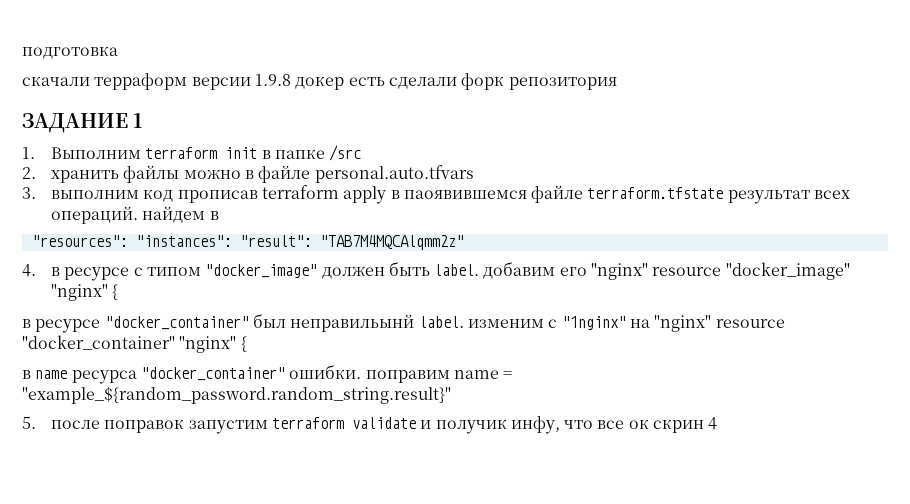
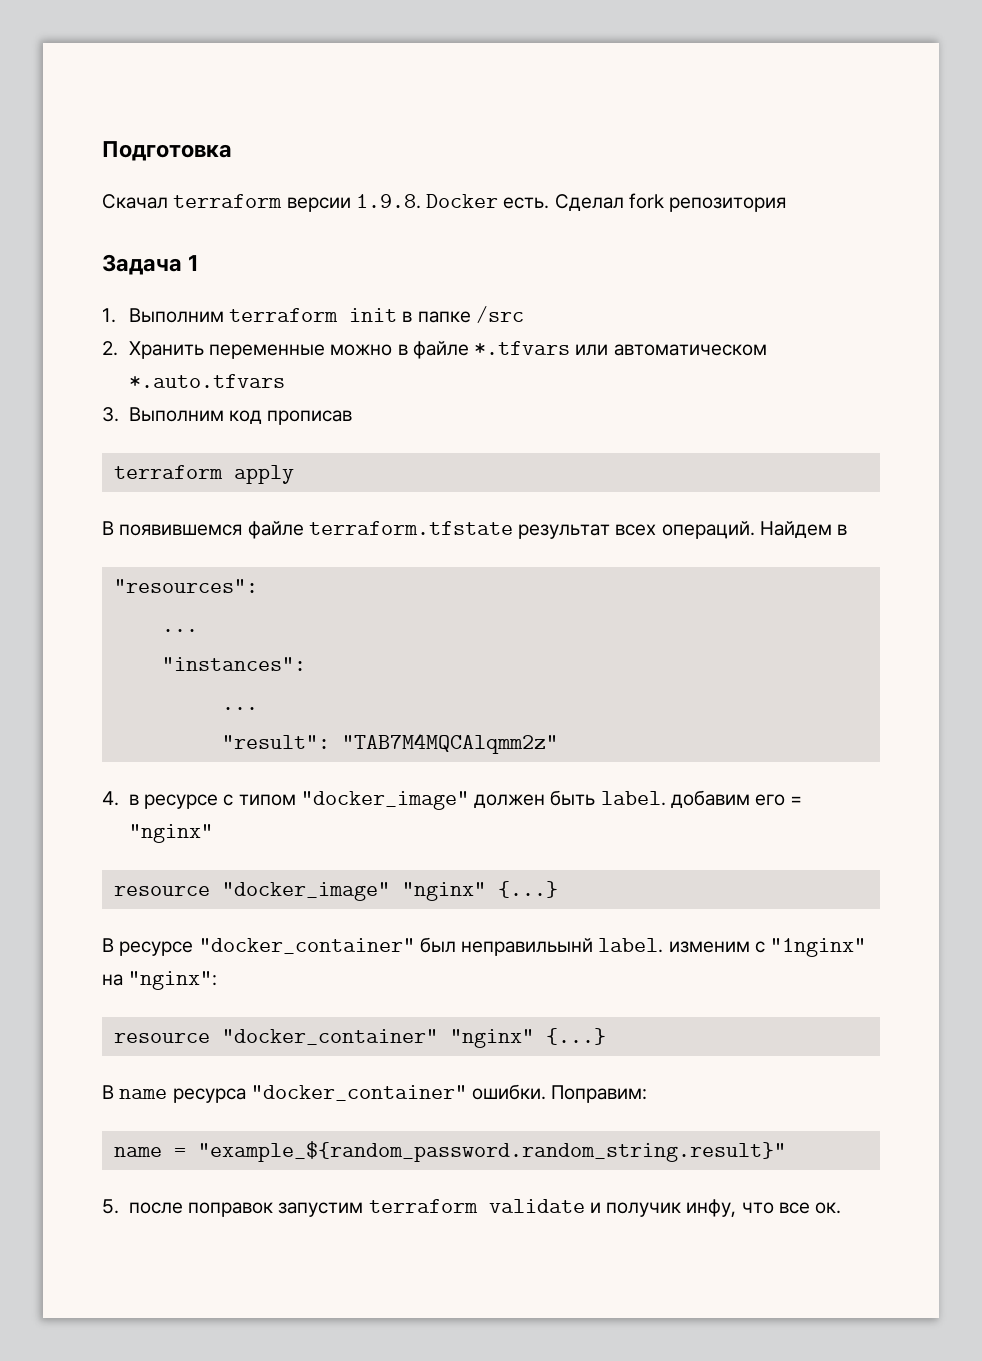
[22,46,118,59] [22,73,505,90] подготовка // скачали терраформ версии 1.9.8 докер есть сделали форк -> [102,141,232,161] [102,193,664,212] Подготовка // Скачал terraform версии 1.9.8. Docker есть. Сделал fork
[22,113,128,133] ЗАДАНИЕ -> [102,254,182,275] Задача
[50,165,180,183] хранить файлы -> [128,341,326,359] Хранить переменные
[314,165,474,183] personal.auto.tfvars -> [474,341,767,356] [128,374,285,388] *.tfvars или автоматическом *.auto.tfvars
[50,190,139,199] выполним -> [128,407,224,422] Выполним
(258, 196) none -> (353, 417) //
[390,190,527,199] в паоявившемся -> [102,521,243,536] // В появившемся
[142,206,206,223] найдем -> [759,521,832,538] Найдем
(128, 241) none -> [161,629,198,632] // ... //
(232, 241) none -> [221,707,258,710] // ... //
[591,263,649,280] "nginx" -> [790,796,803,805] [128,824,213,843] = "nginx" //
[112,284,119,300] [22,319,31,328] { // в -> [497,881,558,898] [102,938,114,952] {...} // В
[654,315,712,332] "nginx" -> [128,971,218,990] "nginx": //
[240,336,247,352] [22,370,31,379] { // в -> [545,1028,606,1045] [102,1085,114,1099] {...} // В
[365,370,450,383] поправим -> [551,1085,648,1103] Поправим: //
[628,417,718,433] ок скрин 4 -> [815,1202,842,1214] ок.

